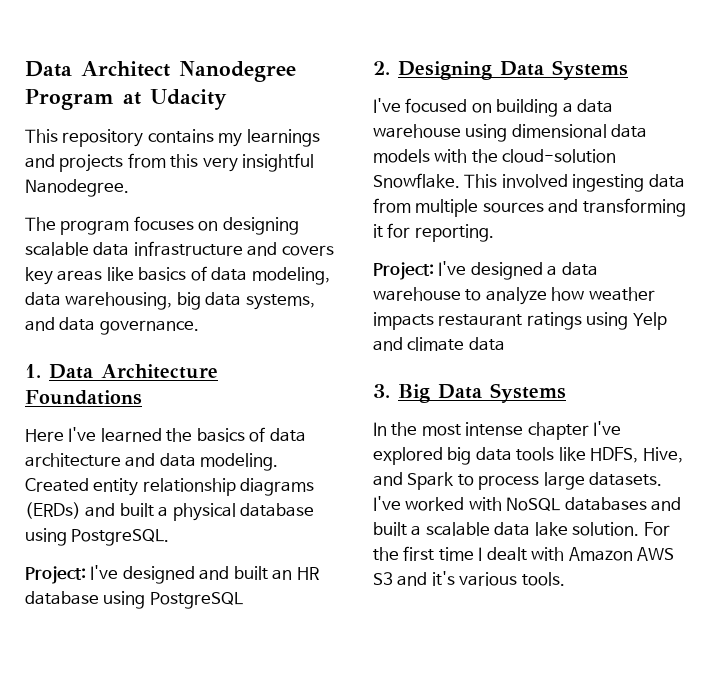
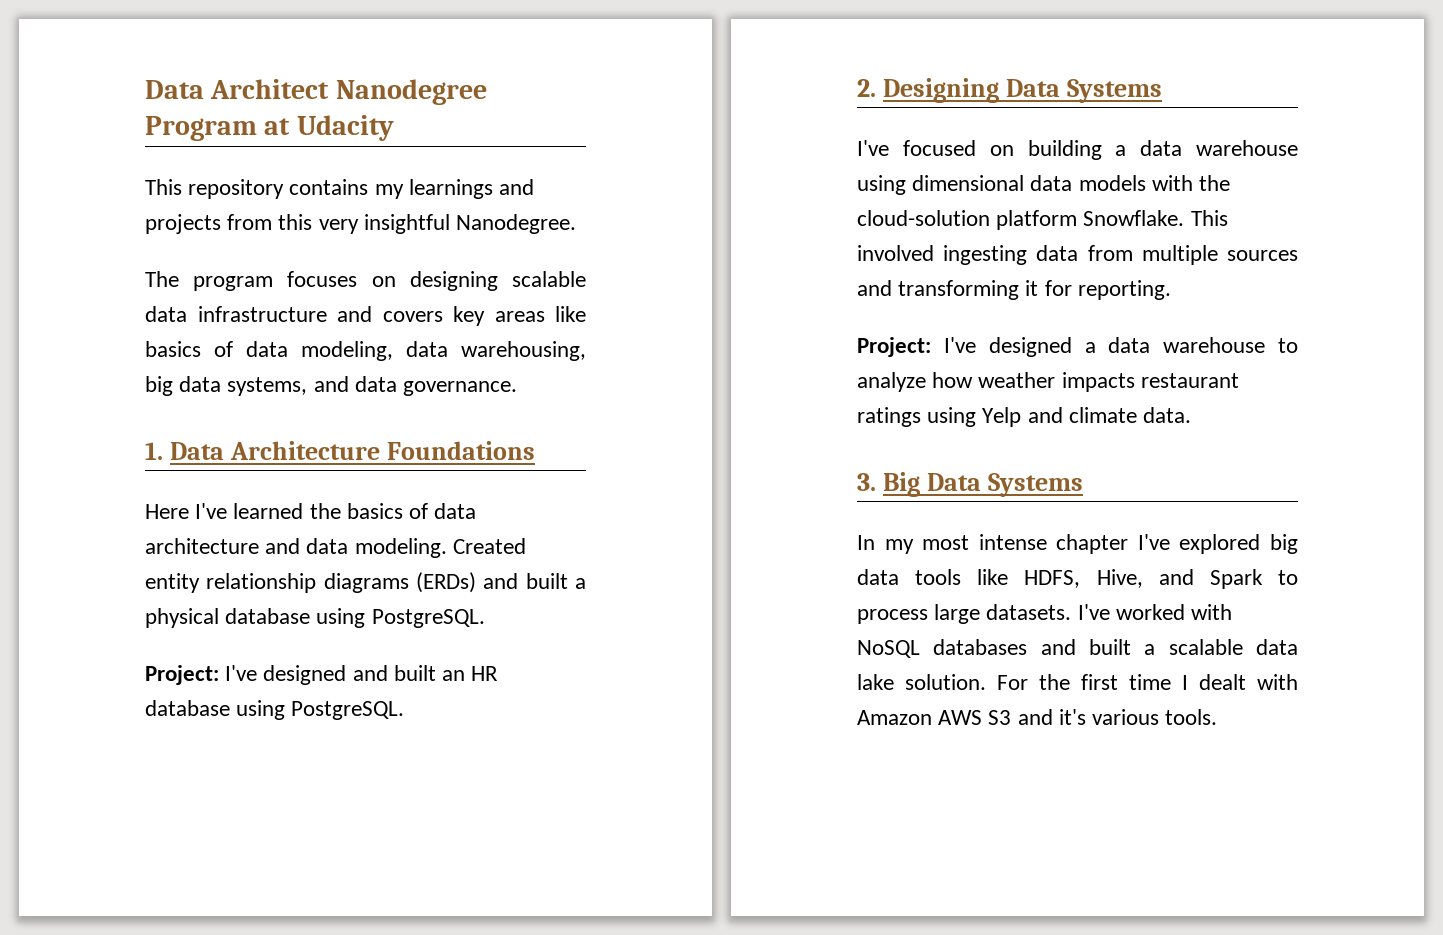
[149,592,243,609] PostgreSQL -> [291,701,405,720] PostgreSQL.
(617, 156) none -> [996,210,1078,230] platform
[468,337,505,351] data -> [1143,407,1192,423] data.
[391,422,418,436] the -> [884,539,914,554] my

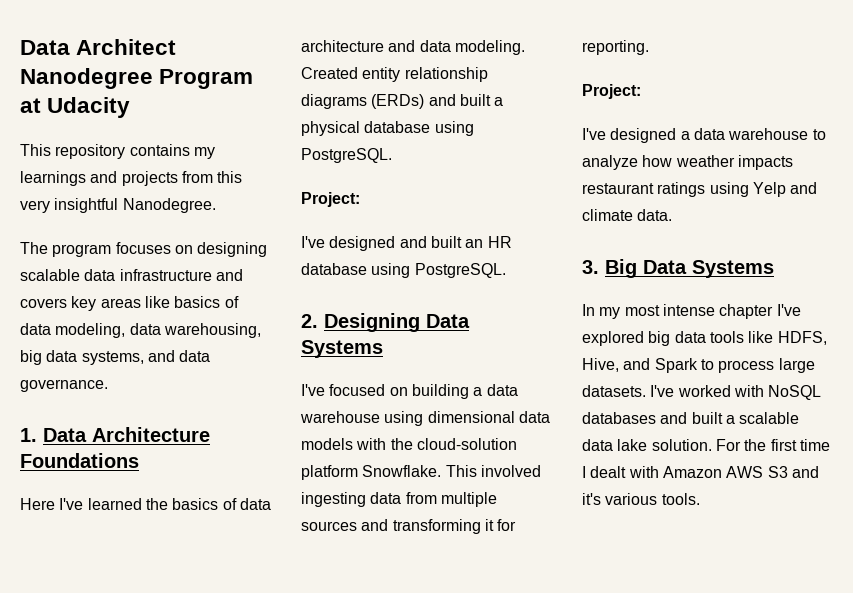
(219, 675) none -> (360, 199) //
(931, 347) none -> (641, 91) //

